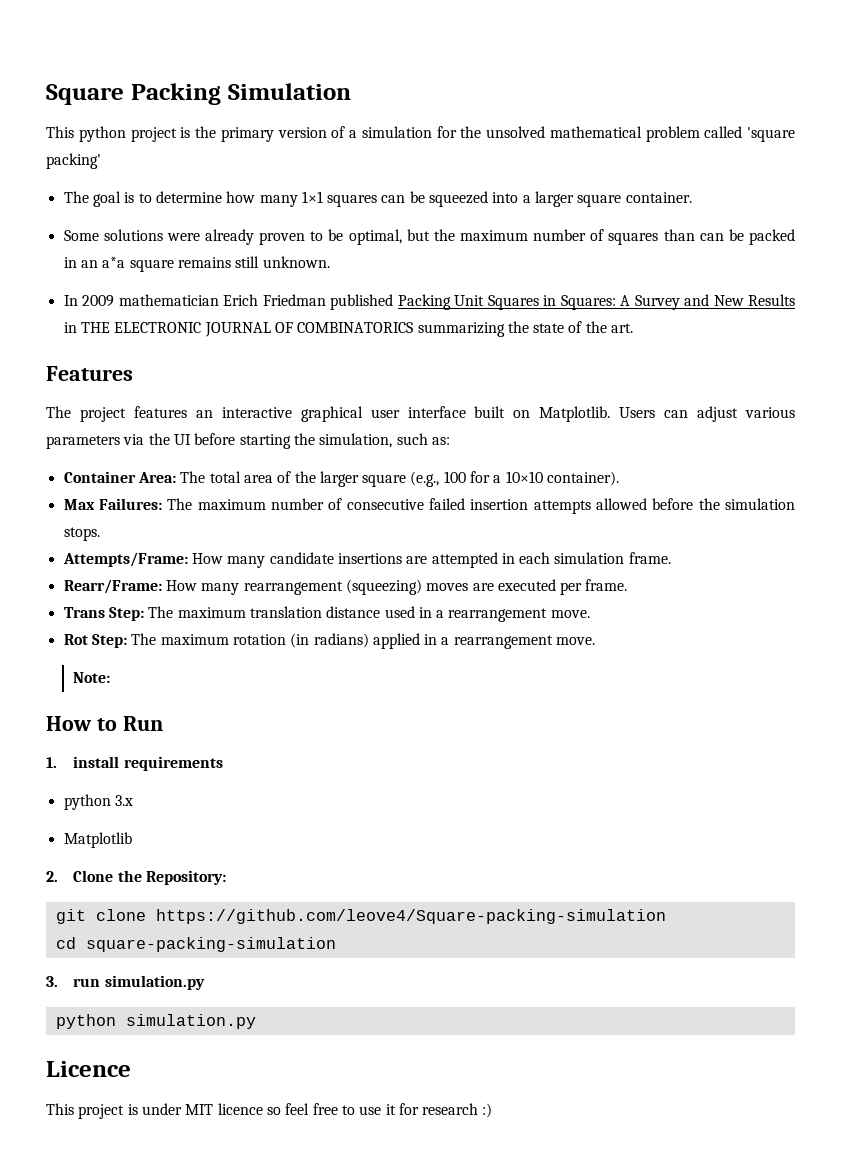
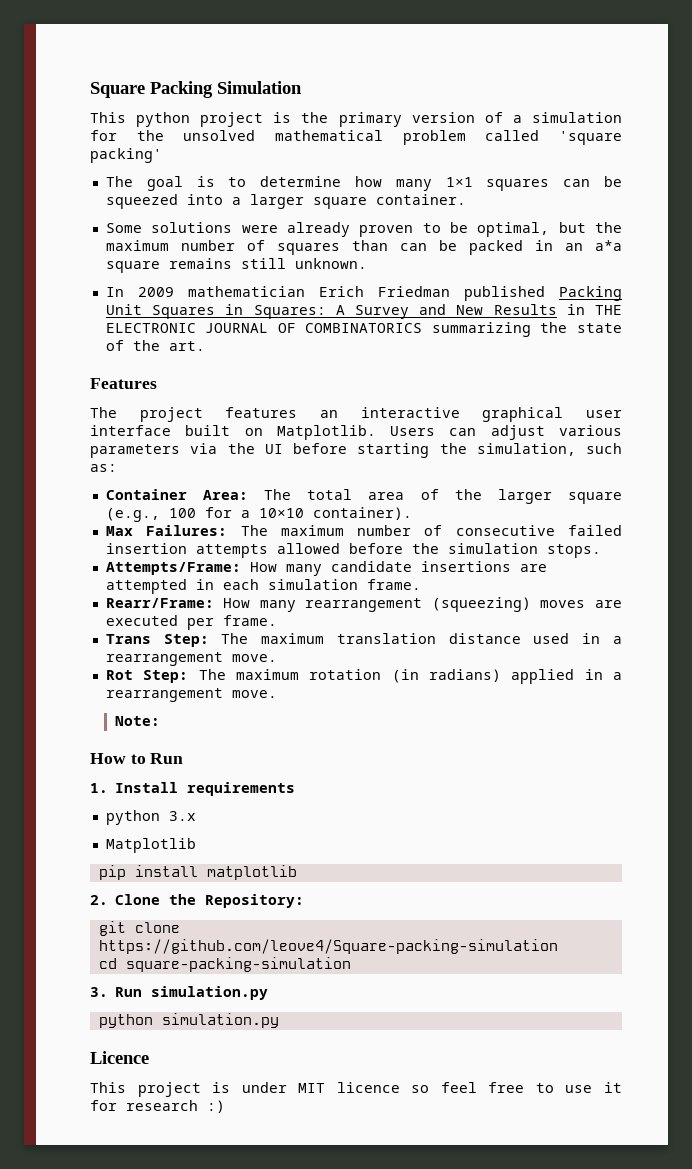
[73,756,120,768] install -> [115,782,179,793] Install
(132, 840) none -> [98,865,297,880] // pip install matplotlib
[73,978,101,987] run -> [115,987,143,997] Run

